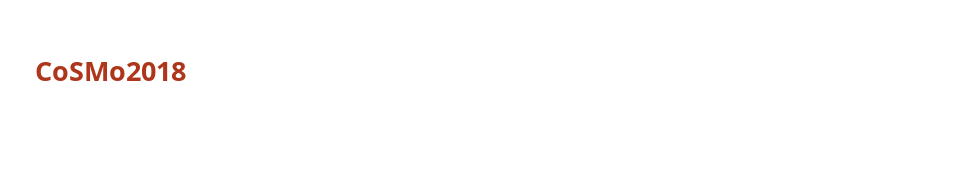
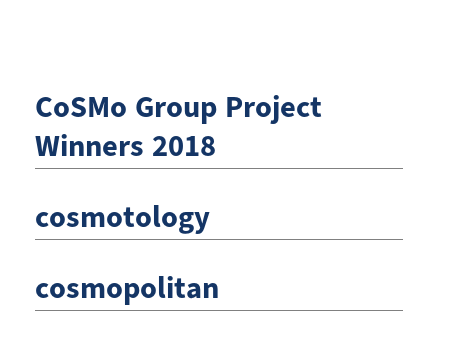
[35,62,186,81] CoSMo2018 -> [35,95,323,124] [35,134,217,156] [35,205,210,234] [35,276,219,305] CoSMo Group Project Winners 2018 // cosmotology // cosmopolitan

